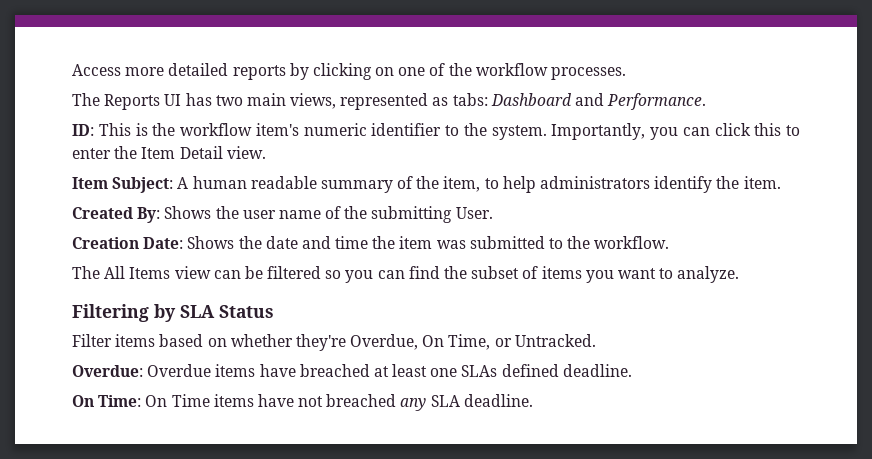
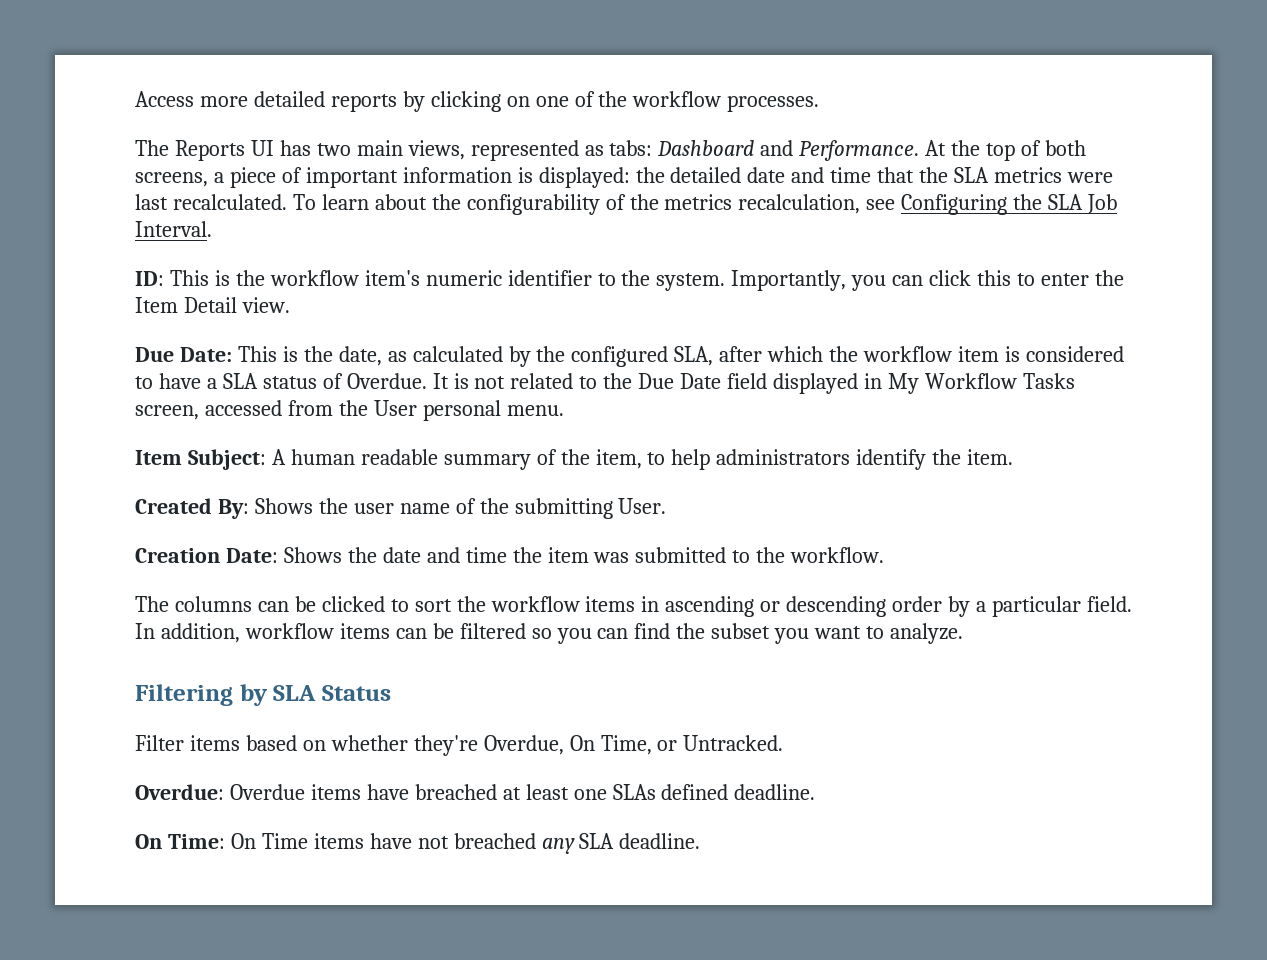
(707, 101) none -> [925,140,1086,161] [135,167,1113,188] [135,194,1118,215] [135,221,212,237] At the top of both screens, a piece of important information is displayed: the detailed date and time that the SLA metrics were last recalculated. To learn about the configurability of the metrics recalculation, see Configuring the SLA Job Interval.
(266, 152) none -> [135,346,1124,367] [135,373,1075,394] [135,400,564,421] // Due Date: This is the date, as calculated by the configured SLA, after which the workflow item is considered to have a SLA status of Overdue. It is not related to the Due Date field displayed in My Workflow Tasks screen, accessed from the User personal menu.
[104,266,211,279] All Items view -> [174,596,1132,617] [135,623,390,643] columns can be clicked to sort the workflow items in ascending or descending order by a particular field. In addition, workflow items
[522,266,582,279] of items -> (771, 631) none

